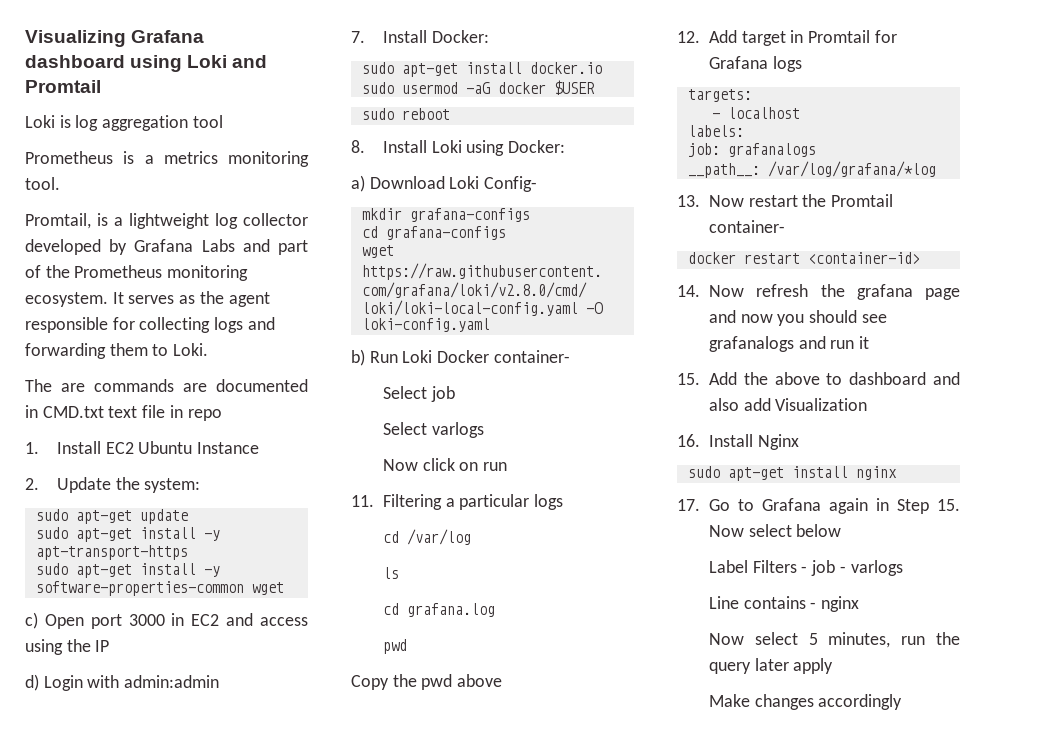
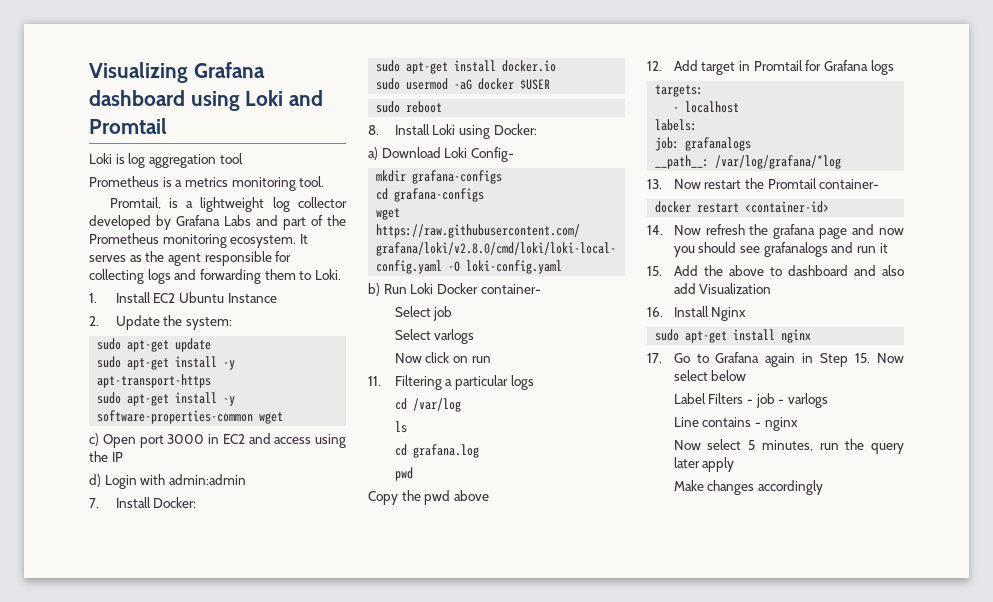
[25,379,308,392] [25,405,222,421] // The are commands are documented in CMD.txt text file in repo -> (341, 274) none

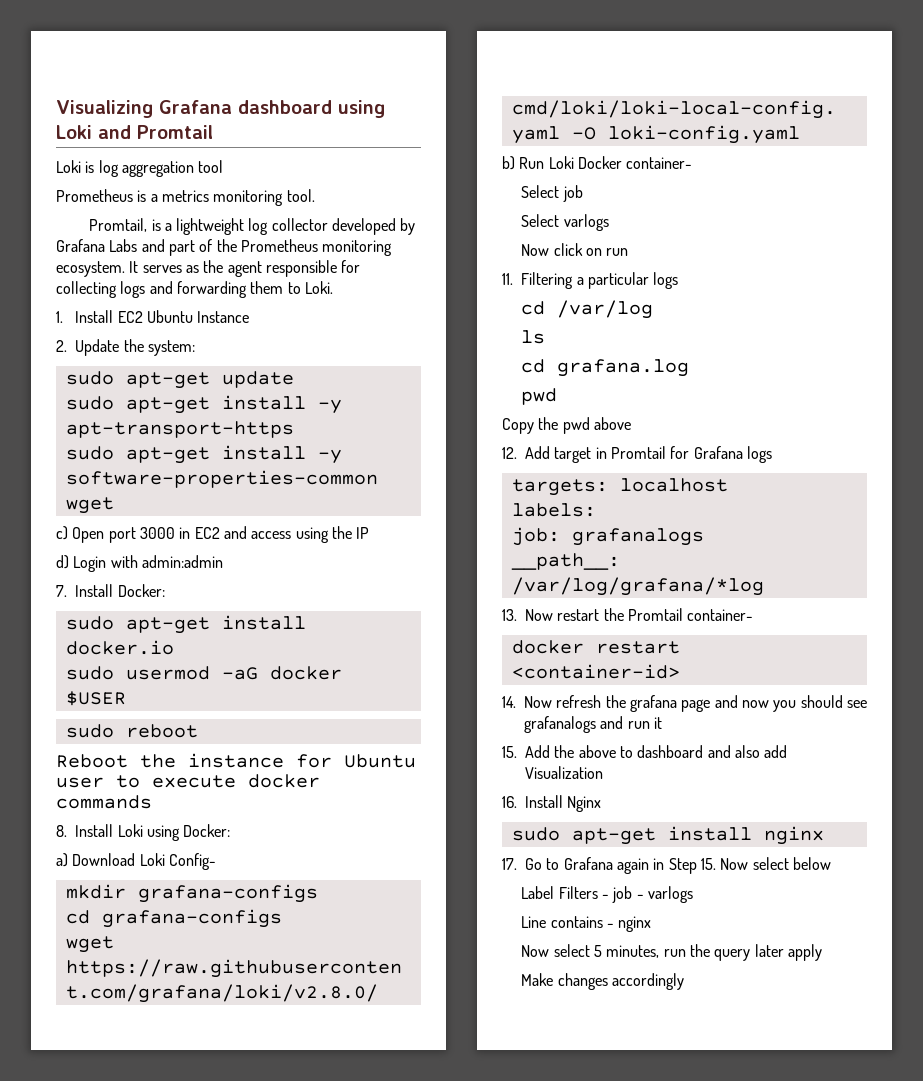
(443, 107) none -> [56,753,416,768] [56,774,320,788] [56,795,152,809] // Reboot the instance for Ubuntu user to execute docker commands
[673,107,680,112] // - -> (608, 487) none

